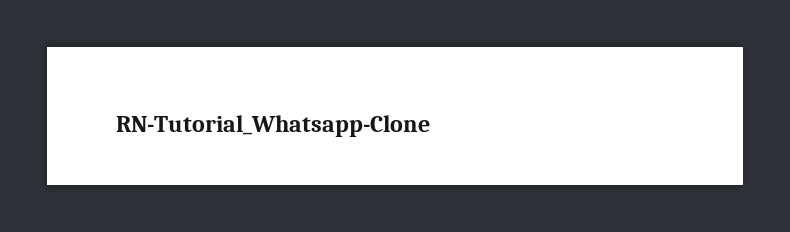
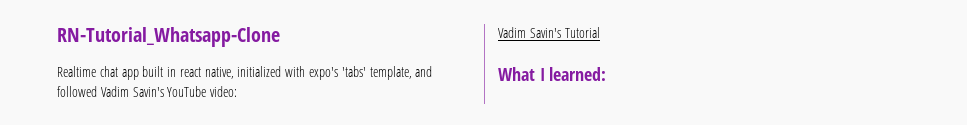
(430, 126) none -> [57,66,433,80] [57,86,238,97] [498,27,600,38] [498,67,607,81] // Realtime chat app built in react native, initialized with expo's 'tabs' template, and followed Vadim Savin's YouTube video: // Vadim Savin's Tutorial // What I learned:

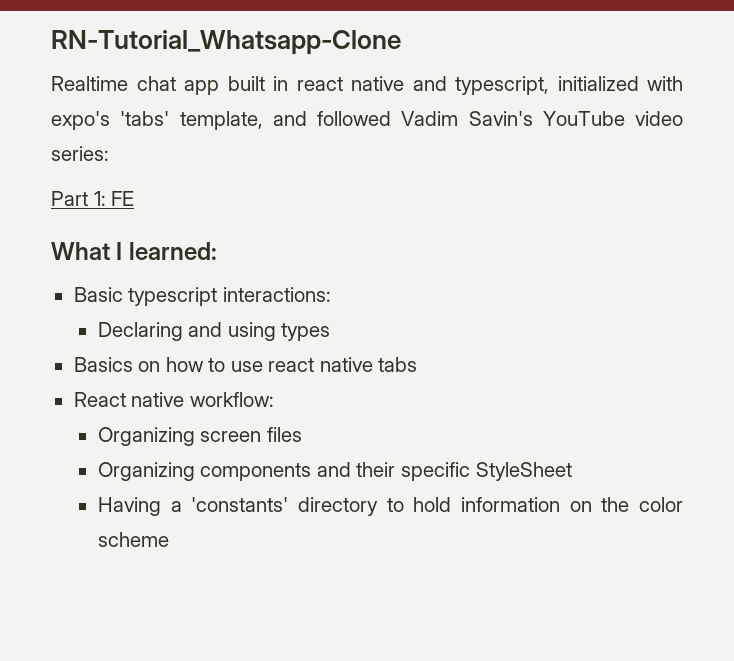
[204,67,234,79] native, -> [351,76,549,95] native and typescript,
[210,86,238,97] [498,27,600,38] [498,67,607,81] video: // Vadim Savin's Tutorial // What I learned: -> [635,111,683,126] [51,146,109,161] [51,191,135,206] [51,242,217,260] [73,287,331,306] [97,322,331,341] [73,357,418,372] [73,392,274,407] [97,427,302,446] [97,462,572,481] [97,497,684,516] [97,532,169,547] video series: // Part 1: FE // What I learned: // Basic typescript interactions: // Declaring and using types // Basics on how to use react native tabs // React native workflow: // Organizing screen files // Organizing components and their specific StyleSheet // Having a 'constants' directory to hold information on the color scheme

